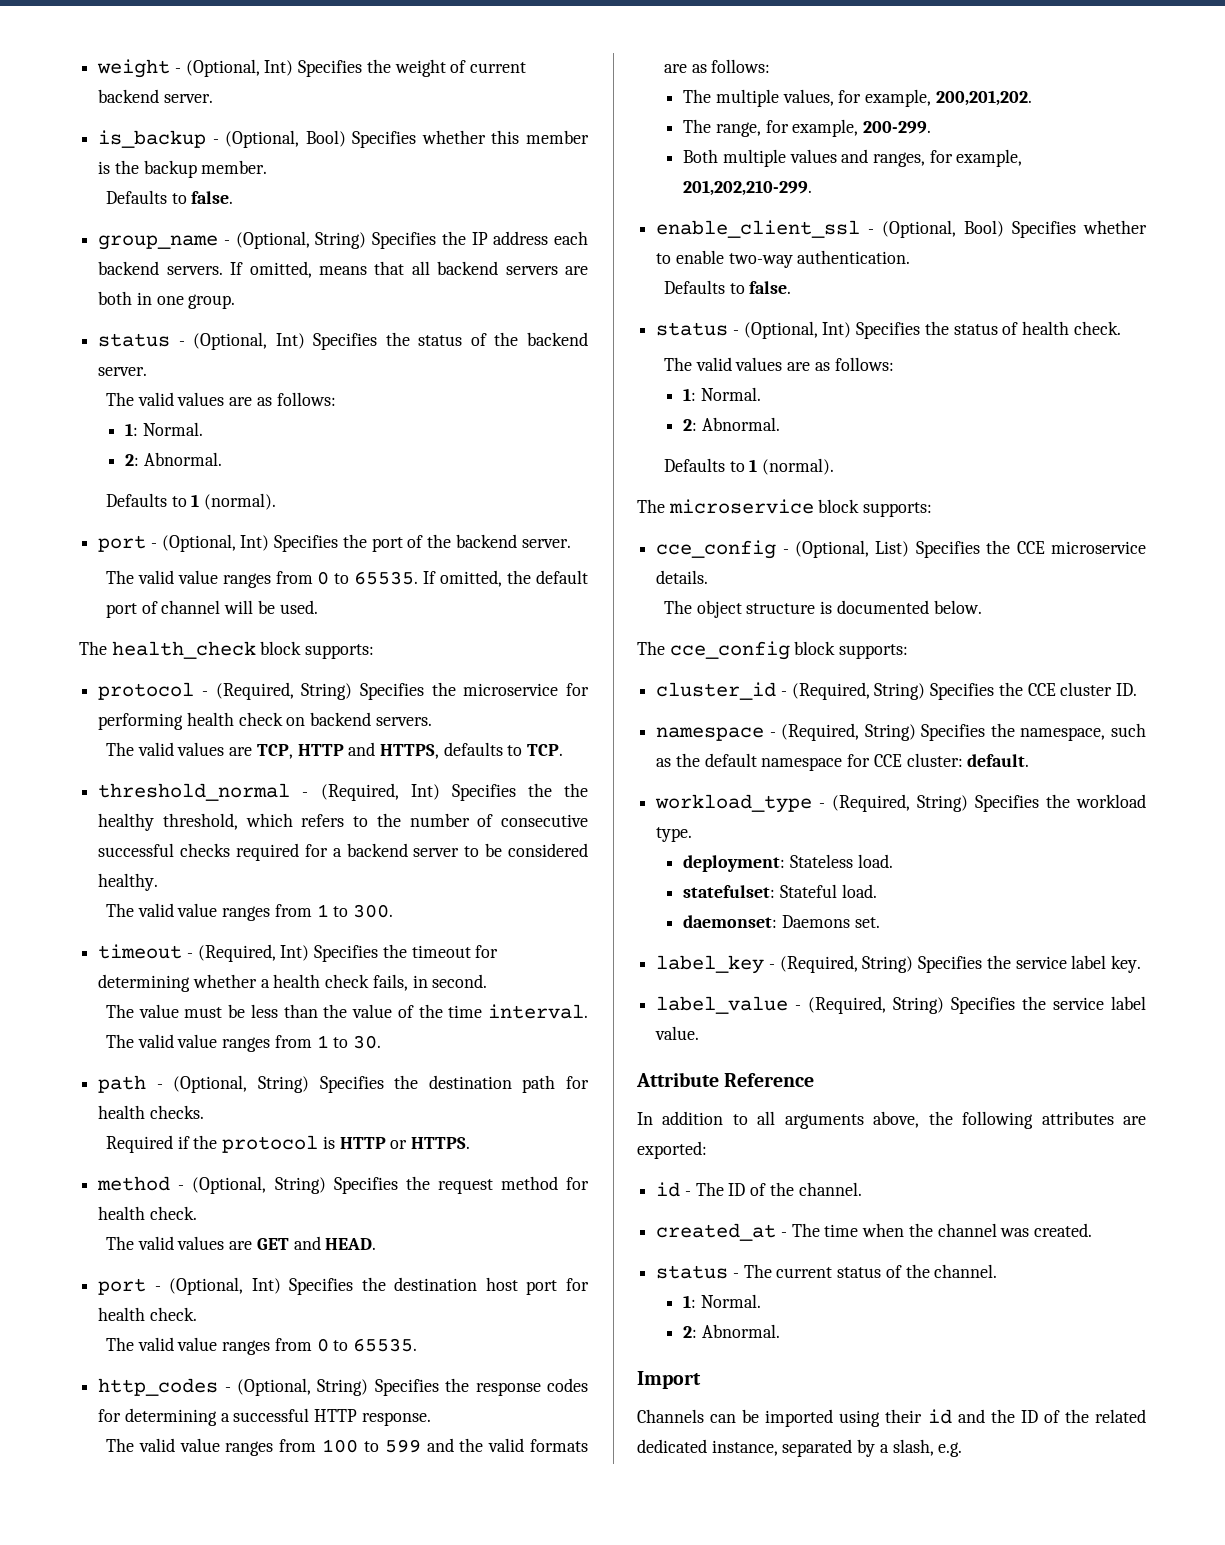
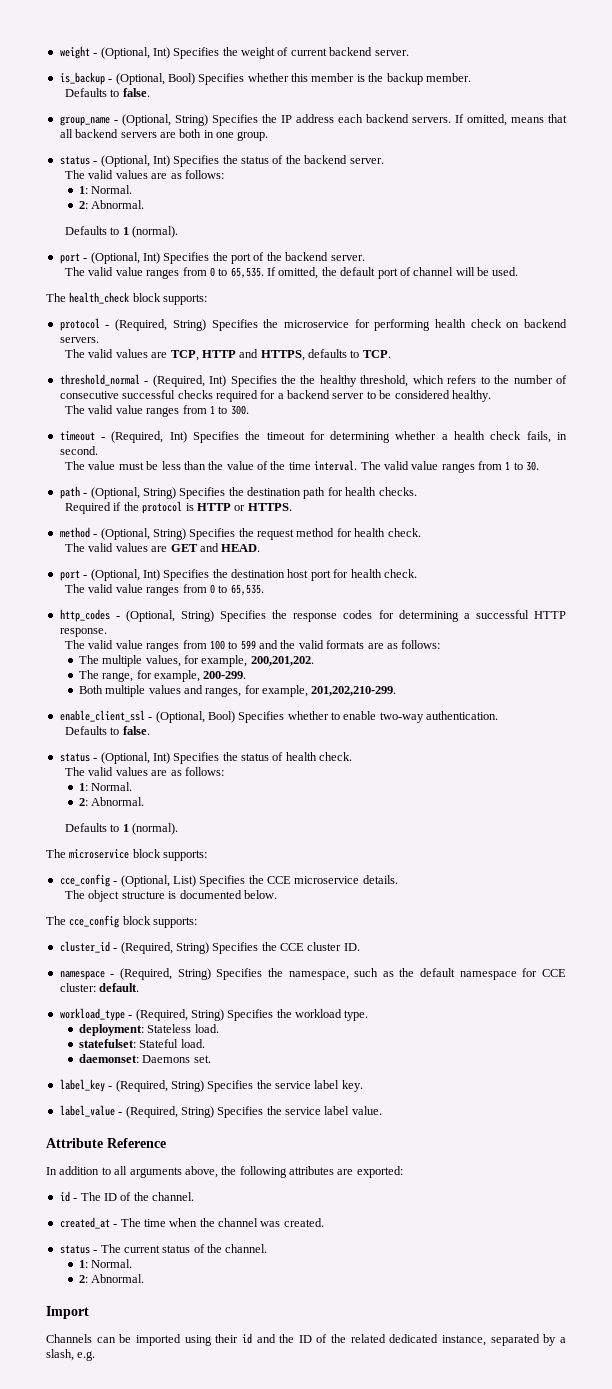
[354,571,419,585] 65535. -> [230,267,264,278] 65,535.
[352,1338,417,1352] 65535. -> [230,584,264,595] 65,535.

